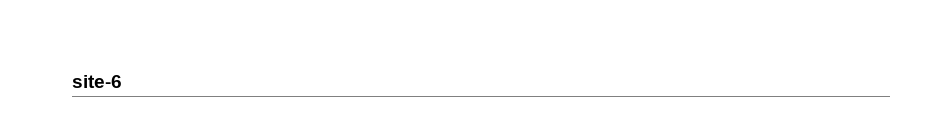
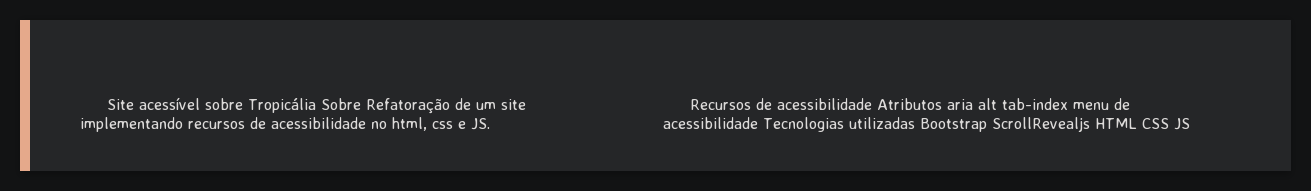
[72,75,122,88] site-6 -> [106,97,526,114] [80,117,490,132] [689,98,1130,110] [663,117,1190,132] Site acessível sobre Tropicália Sobre Refatoração de um site implementando recursos de acessibilidade no html, css e JS. // Recursos de acessibilidade Atributos aria alt tab-index menu de acessibilidade Tecnologias utilizadas Bootstrap ScrollRevealjs HTML CSS JS

